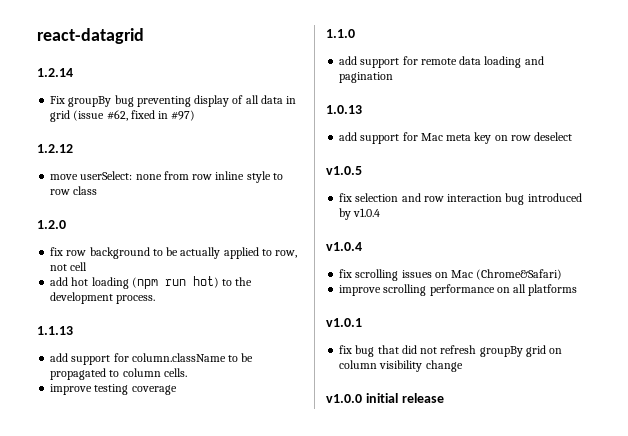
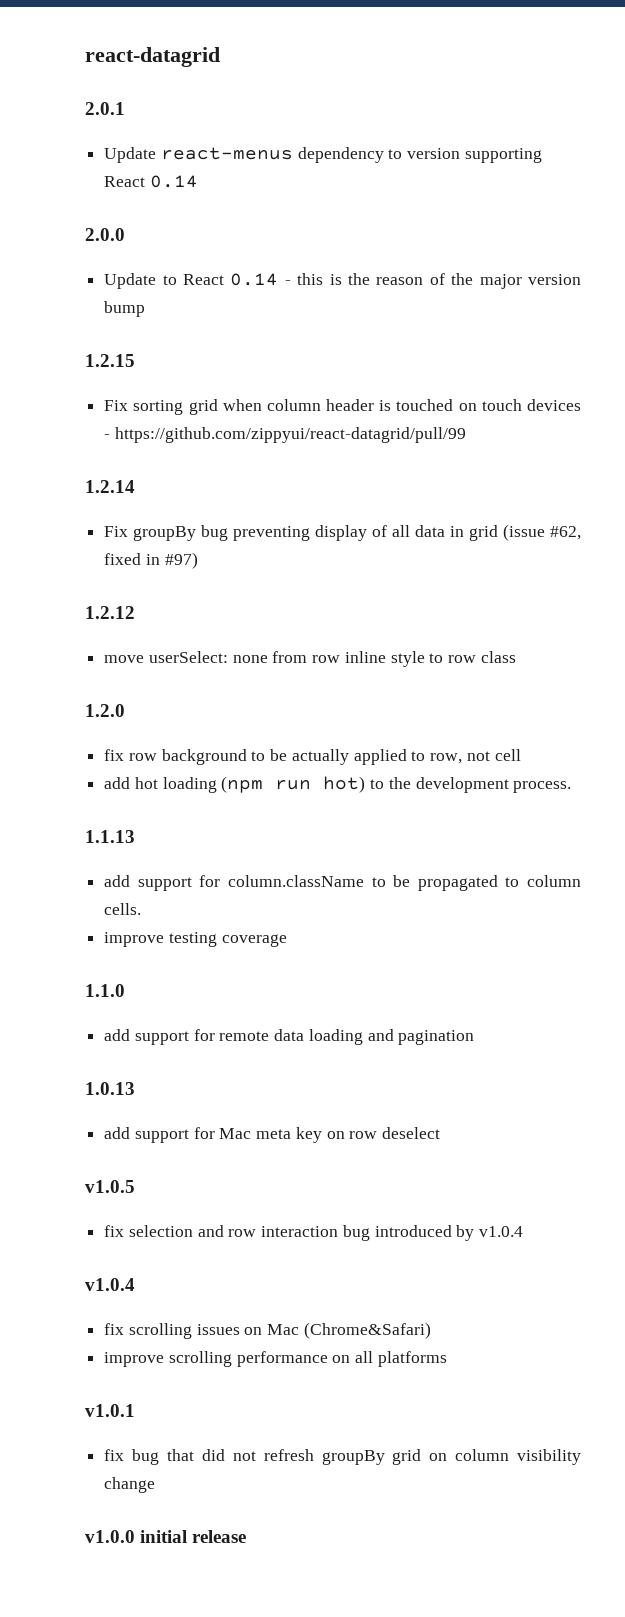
(144, 36) none -> [85,102,125,115] [104,147,542,163] [104,175,198,188] [85,228,125,241] [104,273,581,289] [104,301,146,317] [85,354,135,367] [104,399,581,415] [104,427,466,443] // 2.0.1 // Update react-menus dependency to version supporting React 0.14 // 2.0.0 // Update to React 0.14 - this is the reason of the major version bump // 1.2.15 // Fix sorting grid when column header is touched on touch devices - https://github.com/zippyui/react-datagrid/pull/99

